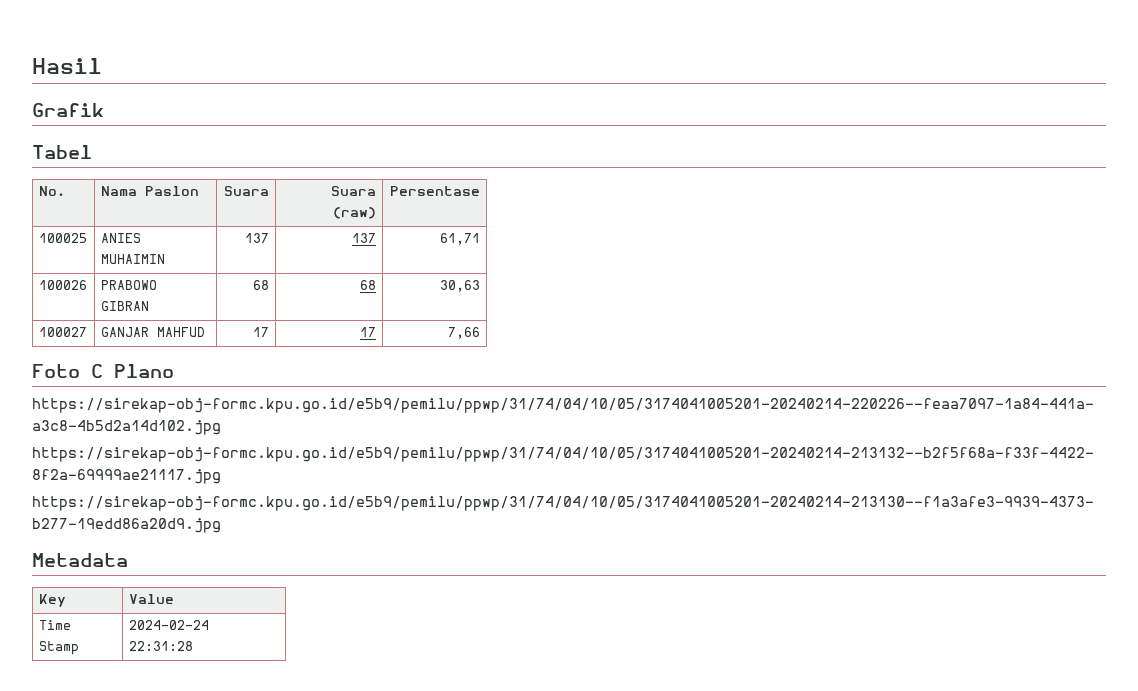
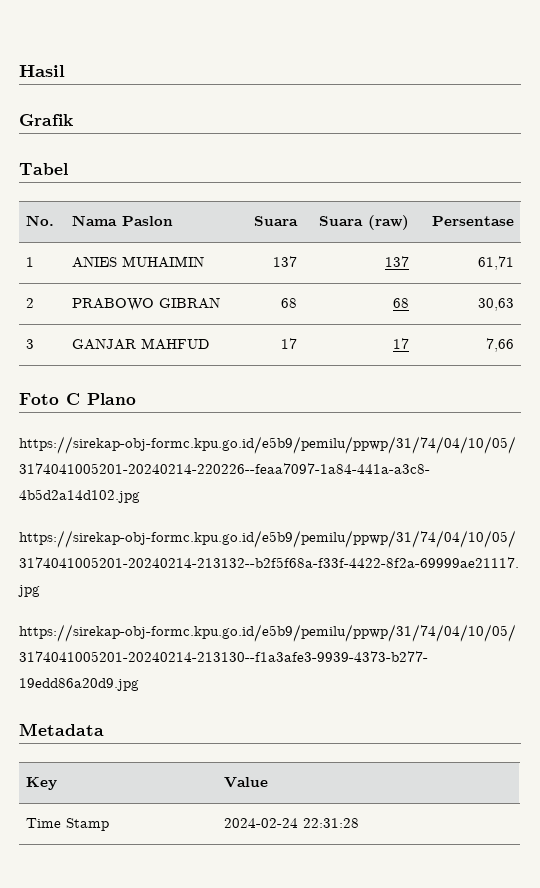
[38,233,87,243] 100025 -> [26,257,35,267] 1
[38,280,87,290] 100026 -> [26,298,35,308] 2
[38,327,87,337] 100027 -> [26,339,35,349] 3

